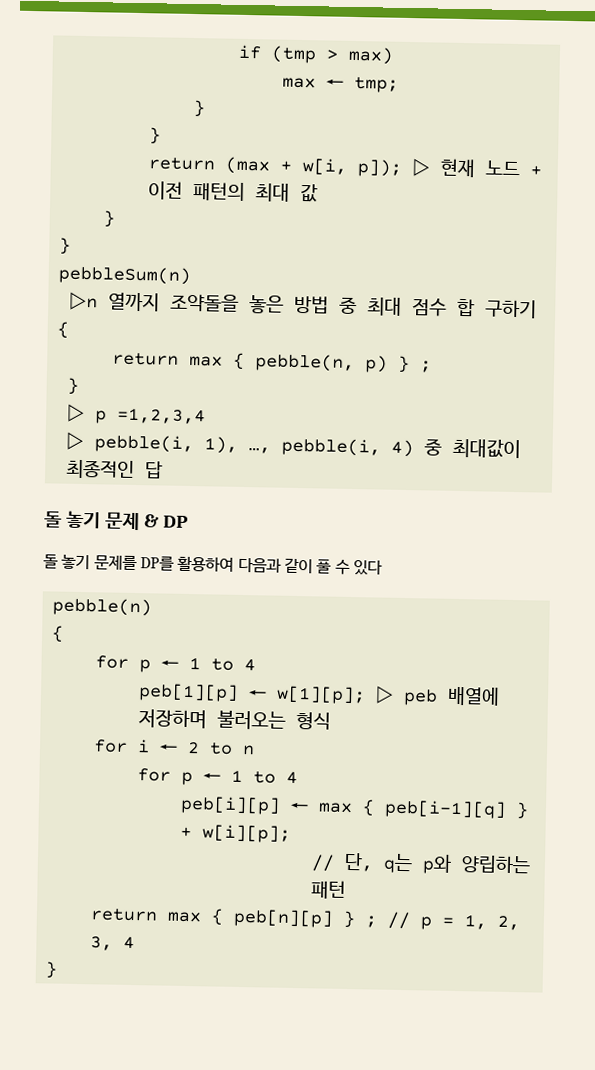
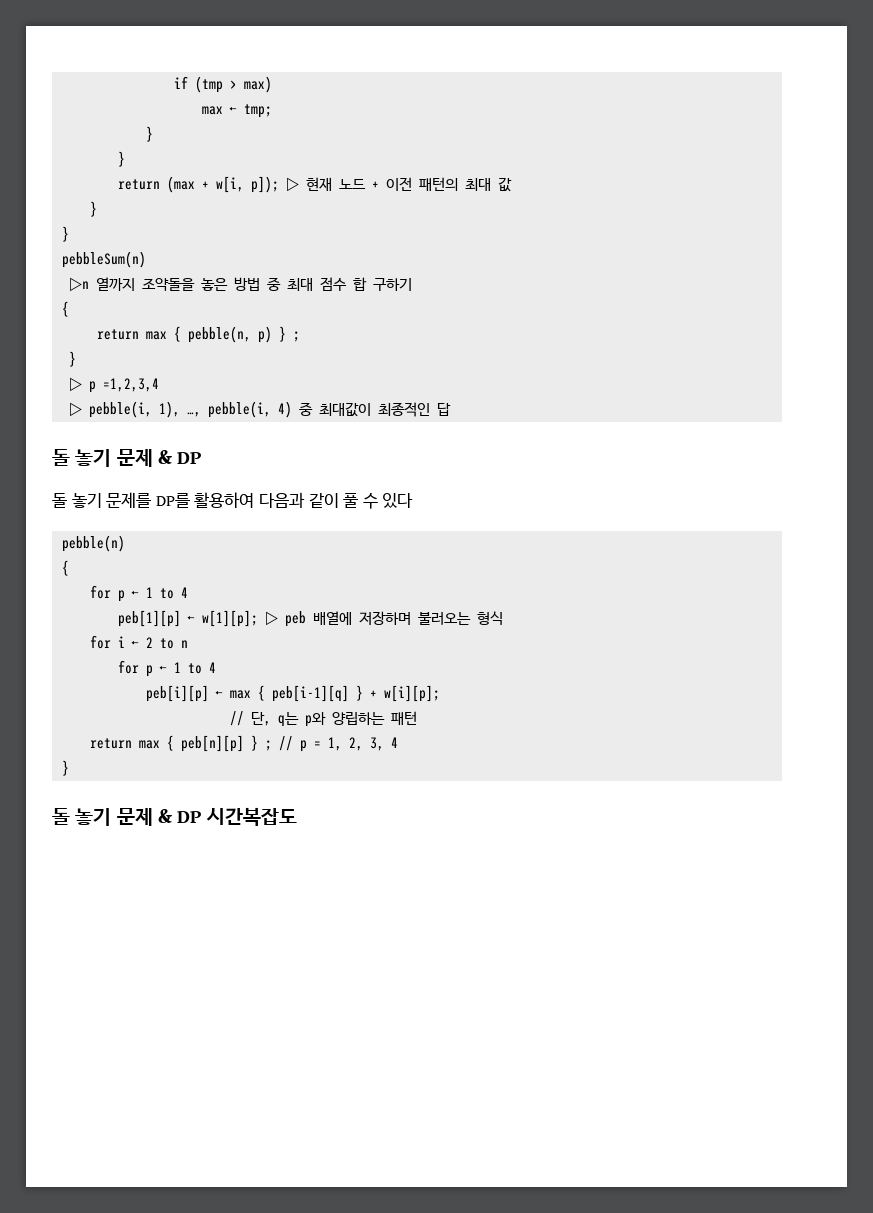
(58, 970) none -> [52,807,298,826] // 돌 놓기 문제 & DP 시간복잡도

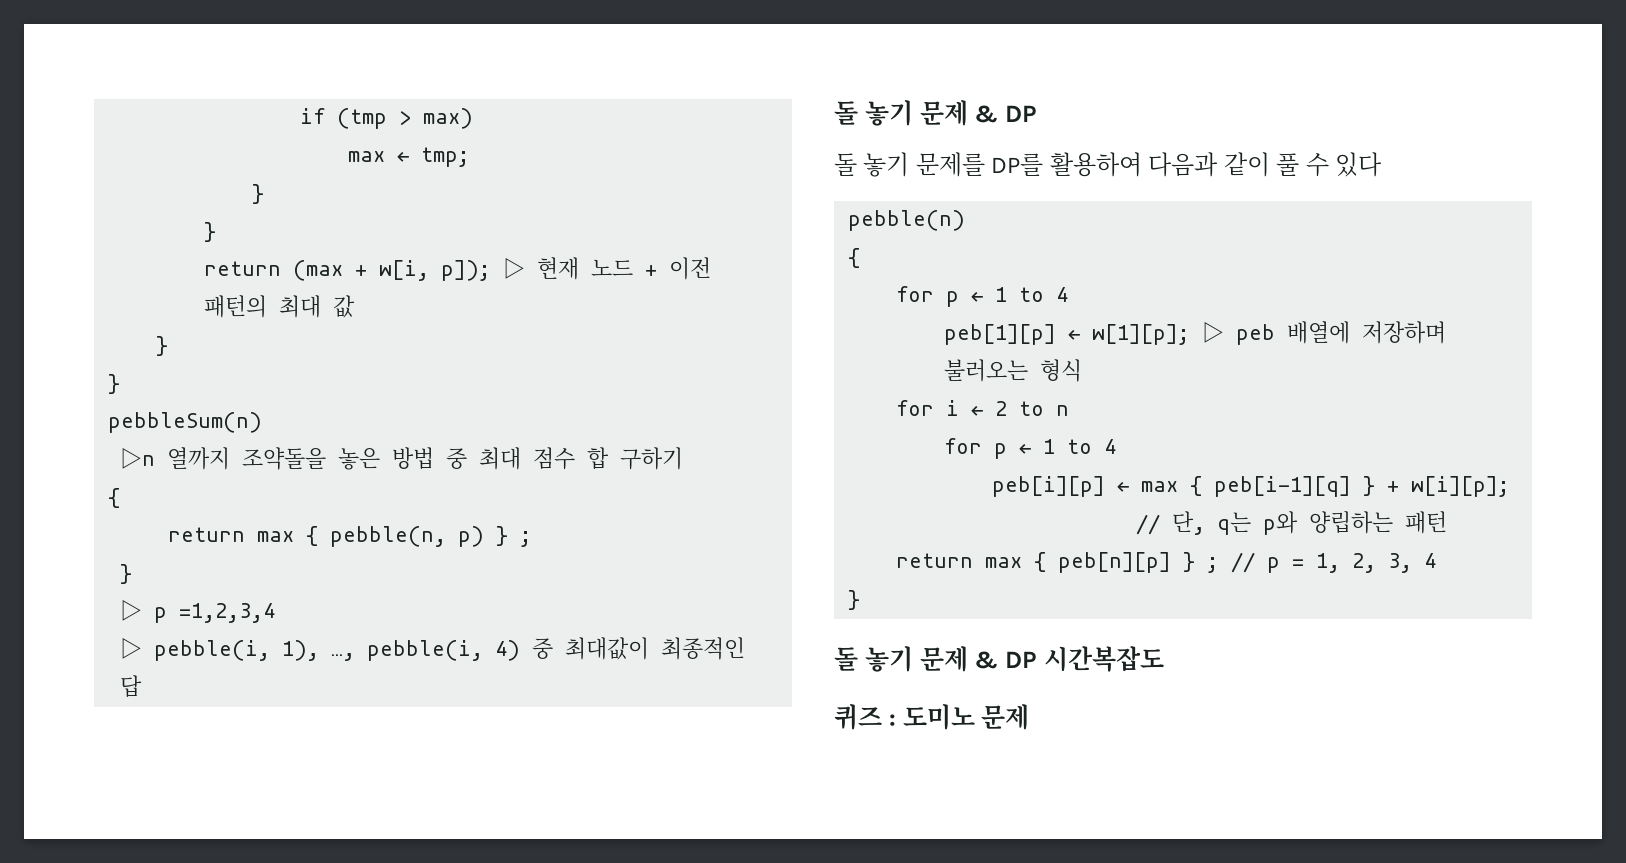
(298, 816) none -> [834,704,1030,730] // 퀴즈 : 도미노 문제

